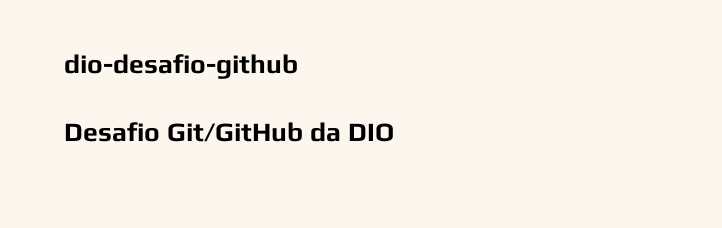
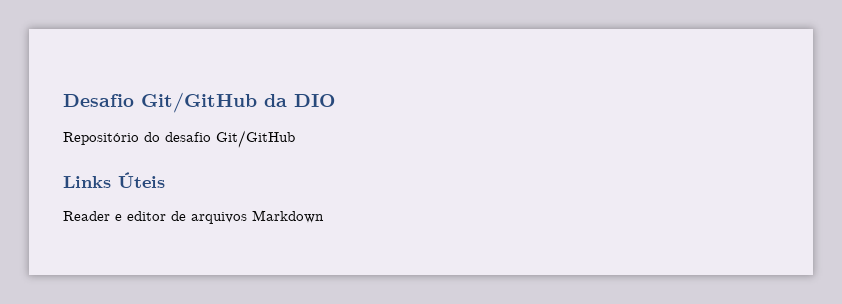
[64,54,298,79] dio-desafio-github // -> (63, 100) none
(395, 132) none -> [63,130,295,148] [63,172,165,188] [63,210,324,224] // Repositório do desafio Git/GitHub // Links Úteis // Reader e editor de arquivos Markdown

